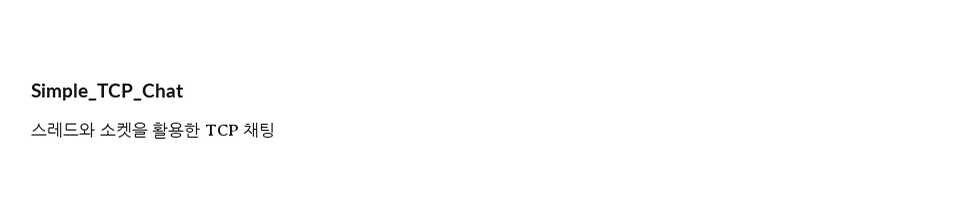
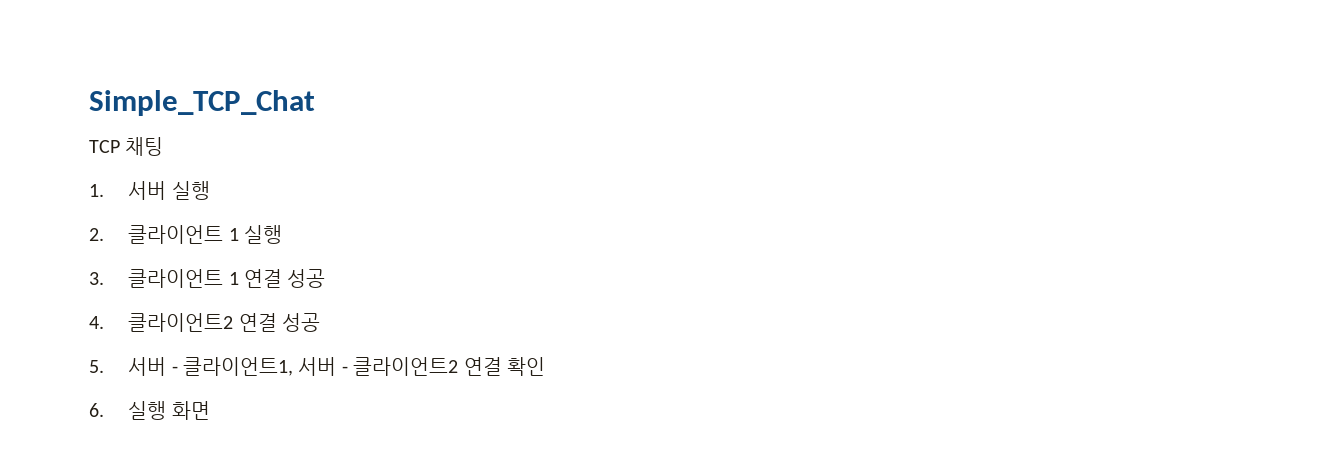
[30,122,201,139] 스레드와 소켓을 활용한 -> (315, 103) none
(276, 130) none -> [89,181,210,200] [89,225,282,244] [89,269,326,288] [89,313,320,332] [89,357,545,376] [89,401,210,420] // 1. 서버 실행 // 2. 클라이언트 1 실행 // 3. 클라이언트 1 연결 성공 // 4. 클라이언트2 연결 성공 // 5. 서버 - 클라이언트1, 서버 - 클라이언트2 연결 확인 // 6. 실행 화면

